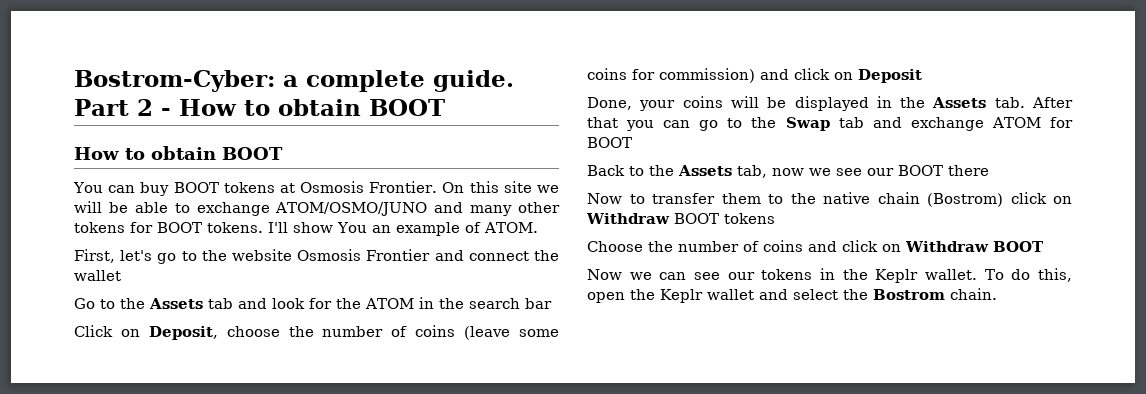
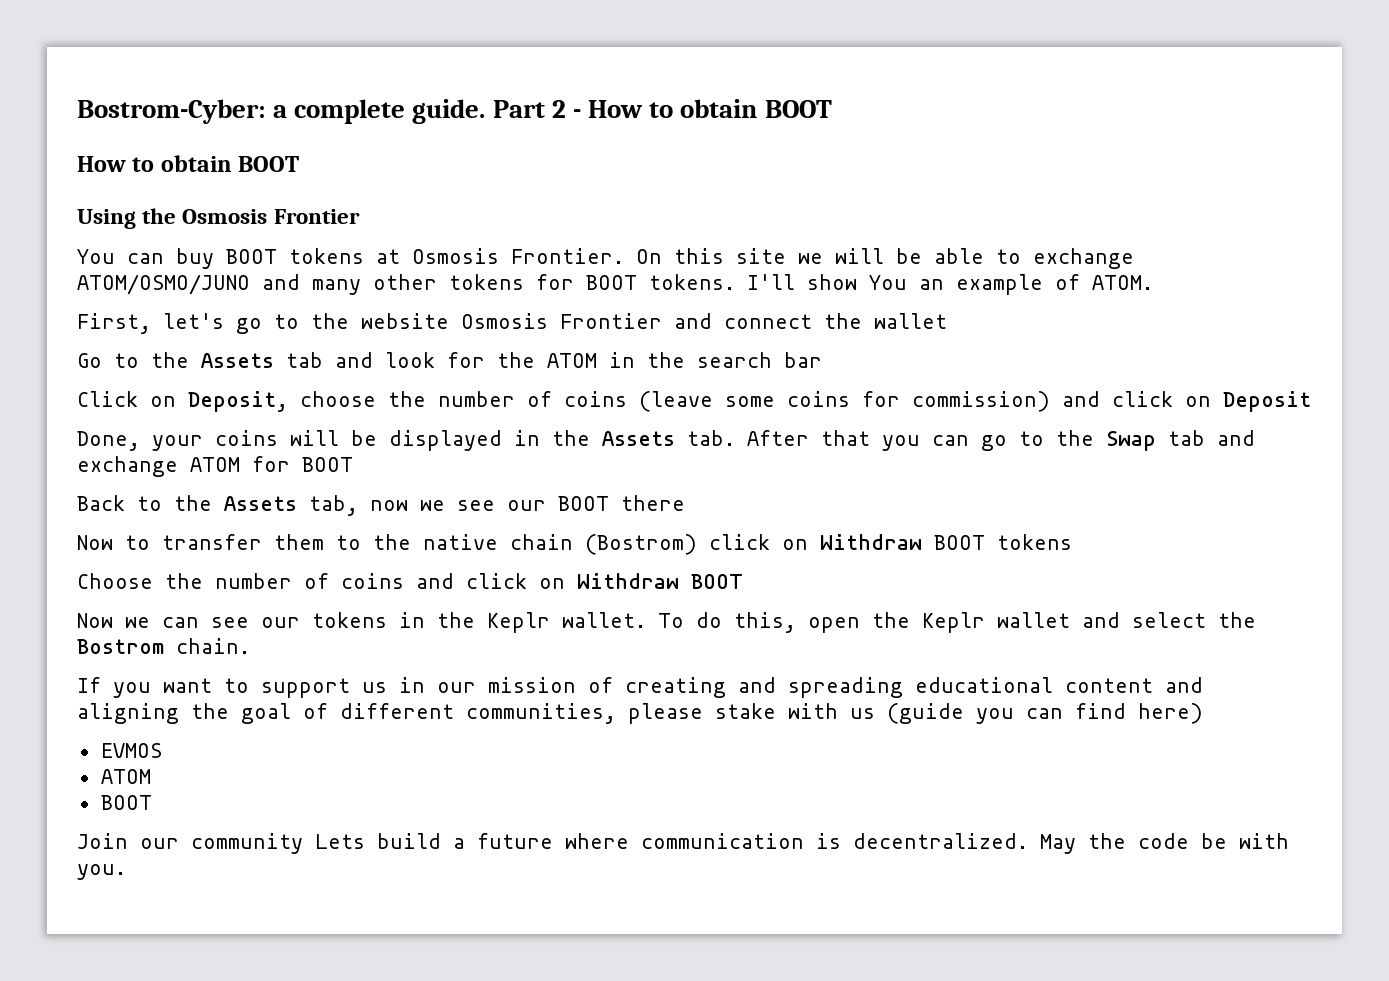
(283, 153) none -> [77,208,360,229] // Using the Osmosis Frontier
(997, 294) none -> [77,677,1203,698] [77,703,1203,724] [100,743,162,758] [100,769,151,784] [100,795,152,810] [77,833,1289,854] [77,864,126,880] // If you want to support us in our mission of creating and spreading educational content and aligning the goal of different communities, please stake with us (guide you can find here) // EVMOS // ATOM // BOOT // Join our community Lets build a future where communication is decentralized. May the code be with you.

